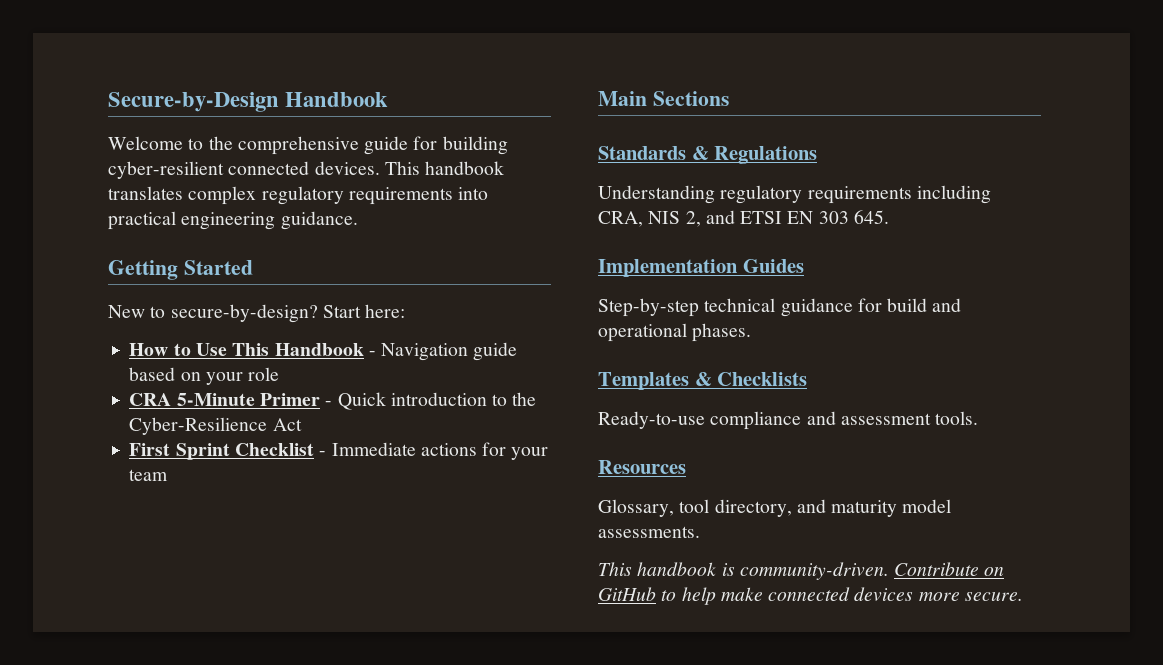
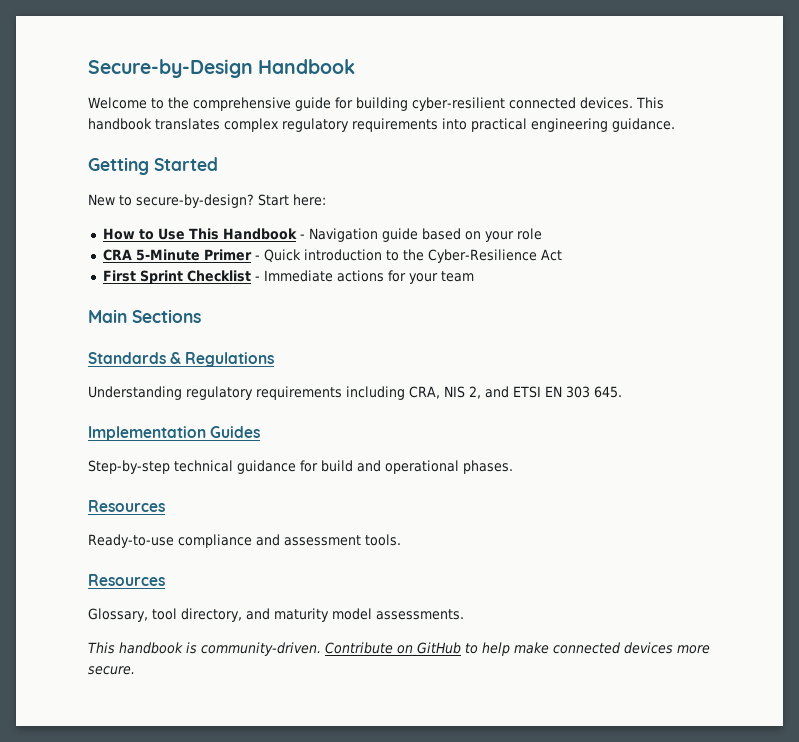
[598,372,808,390] Templates & Checklists -> [88,500,165,512] Resources

